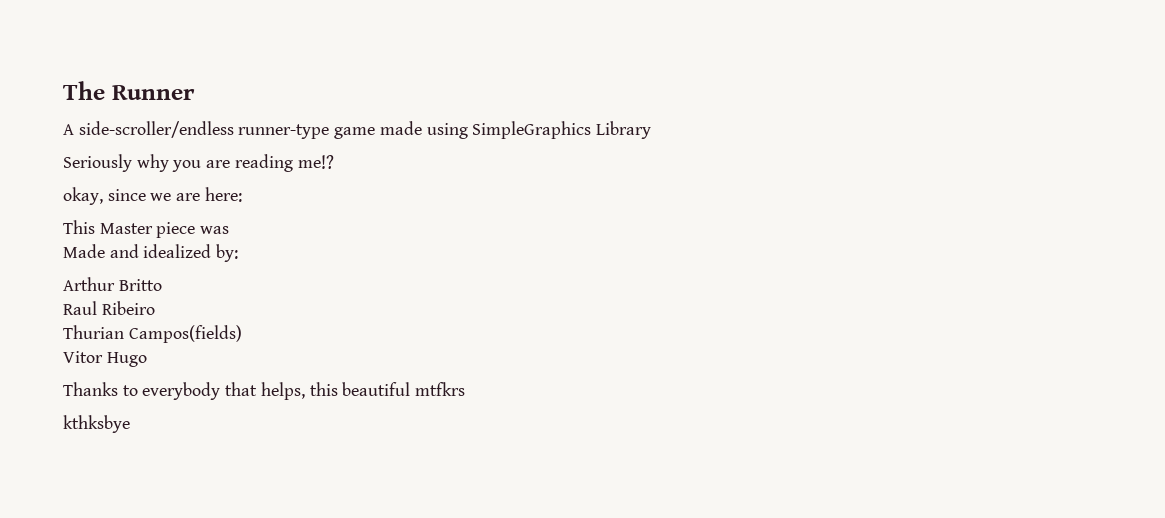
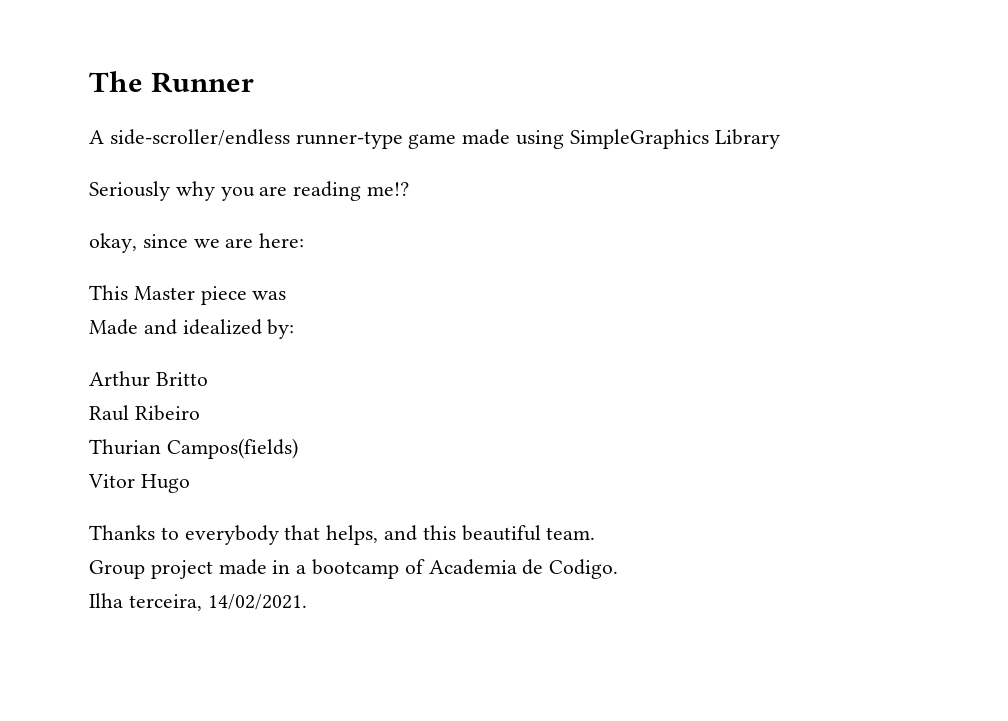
(305, 391) none -> [384,525,418,541] and
[415,382,466,396] [63,415,130,433] mtfkrs // kthksbye -> [546,527,596,540] [89,559,619,579] [89,593,307,611] team. // Group project made in a bootcamp of Academia de Codigo. // Ilha terceira, 14/02/2021.

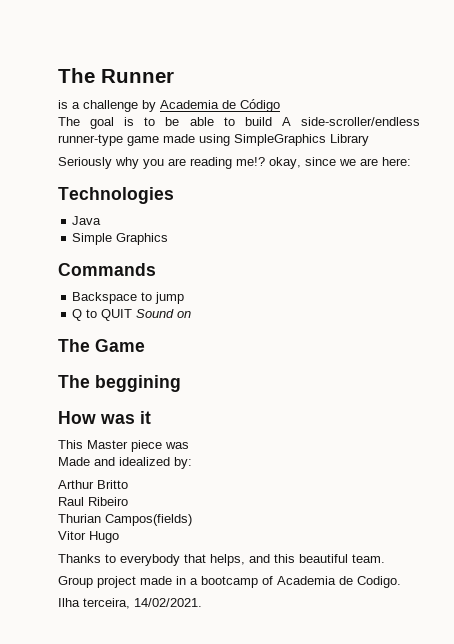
(255, 82) none -> [58,99,280,112] [58,117,272,129] is a challenge by Academia de Código // The goal is to be able to build
(410, 189) // -> (265, 161) none
(305, 240) none -> [58,187,174,204] [72,216,102,225] [72,233,169,245] [58,263,156,276] [72,292,185,304] [72,309,192,321] [58,339,145,352] [58,375,181,392] [58,411,151,424] // Technologies // Java // Simple Graphics // Commands // Backspace to jump // Q to QUIT Sound on // The Game // The beggining // How was it

